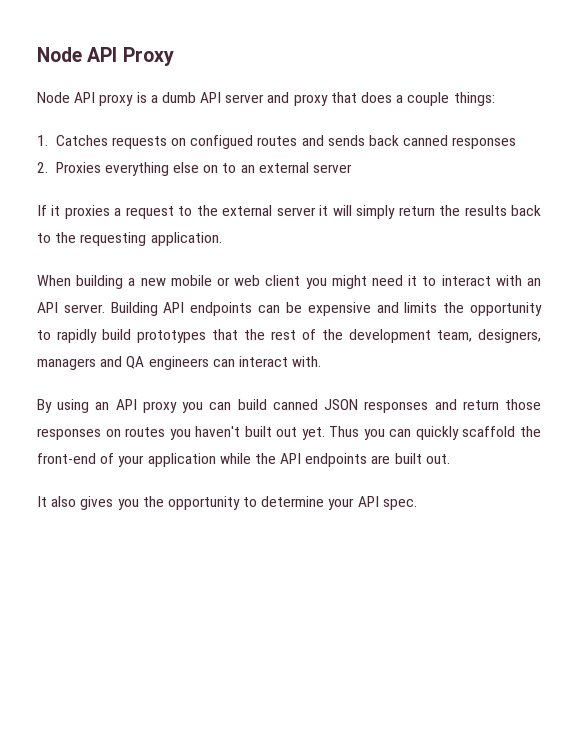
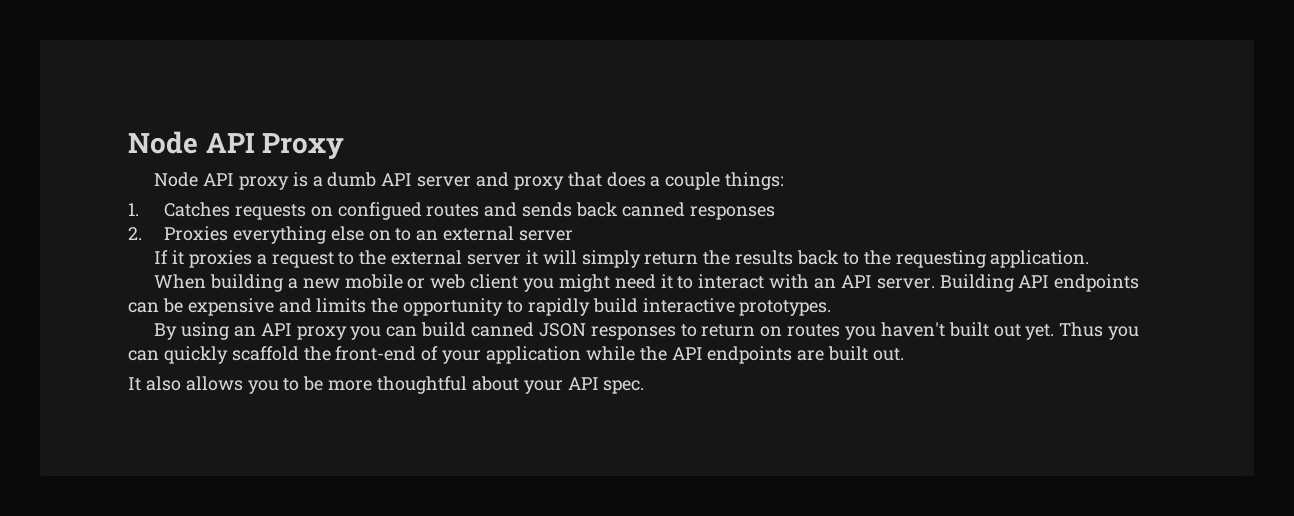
[137,329,541,343] [37,356,322,370] prototypes that the rest of the development team, designers, managers and QA engineers can interact with. -> [642,298,832,316] interactive prototypes.
[434,399,541,410] [37,428,101,440] and return those responses -> [680,324,756,337] to return
[80,496,325,510] gives you the opportunity to determine -> [185,376,519,394] allows you to be more thoughtful about

